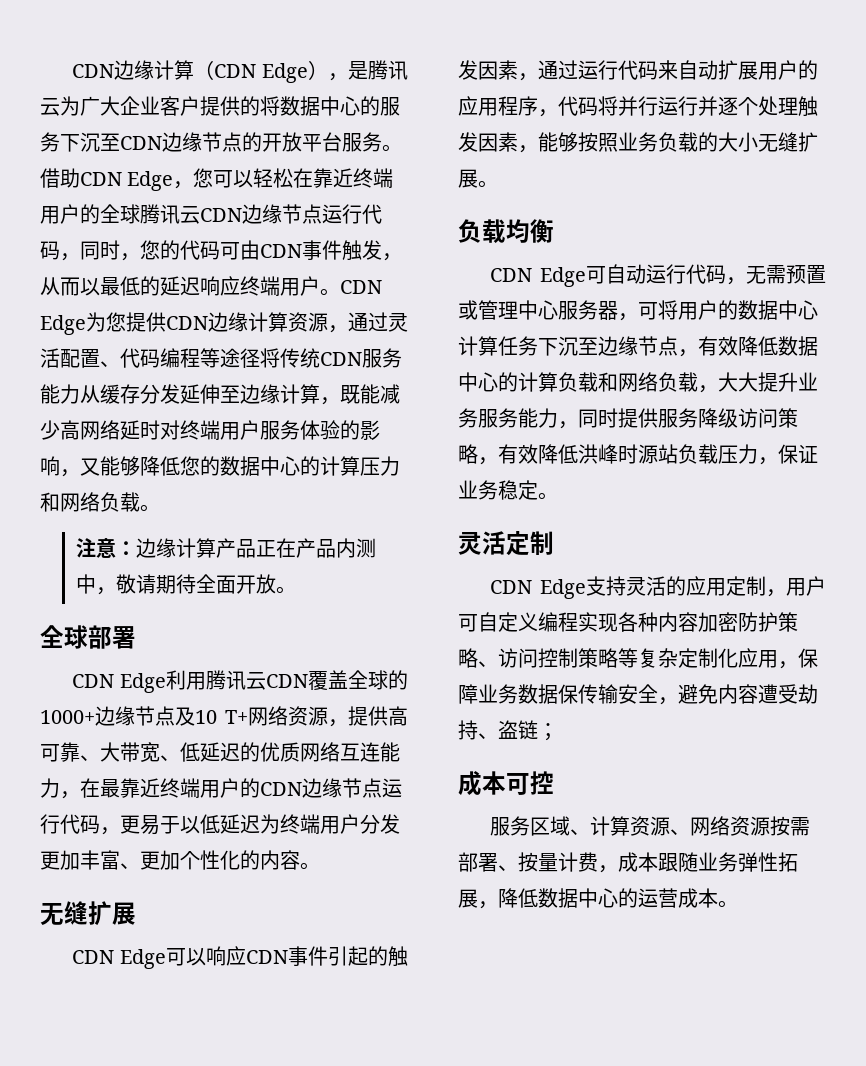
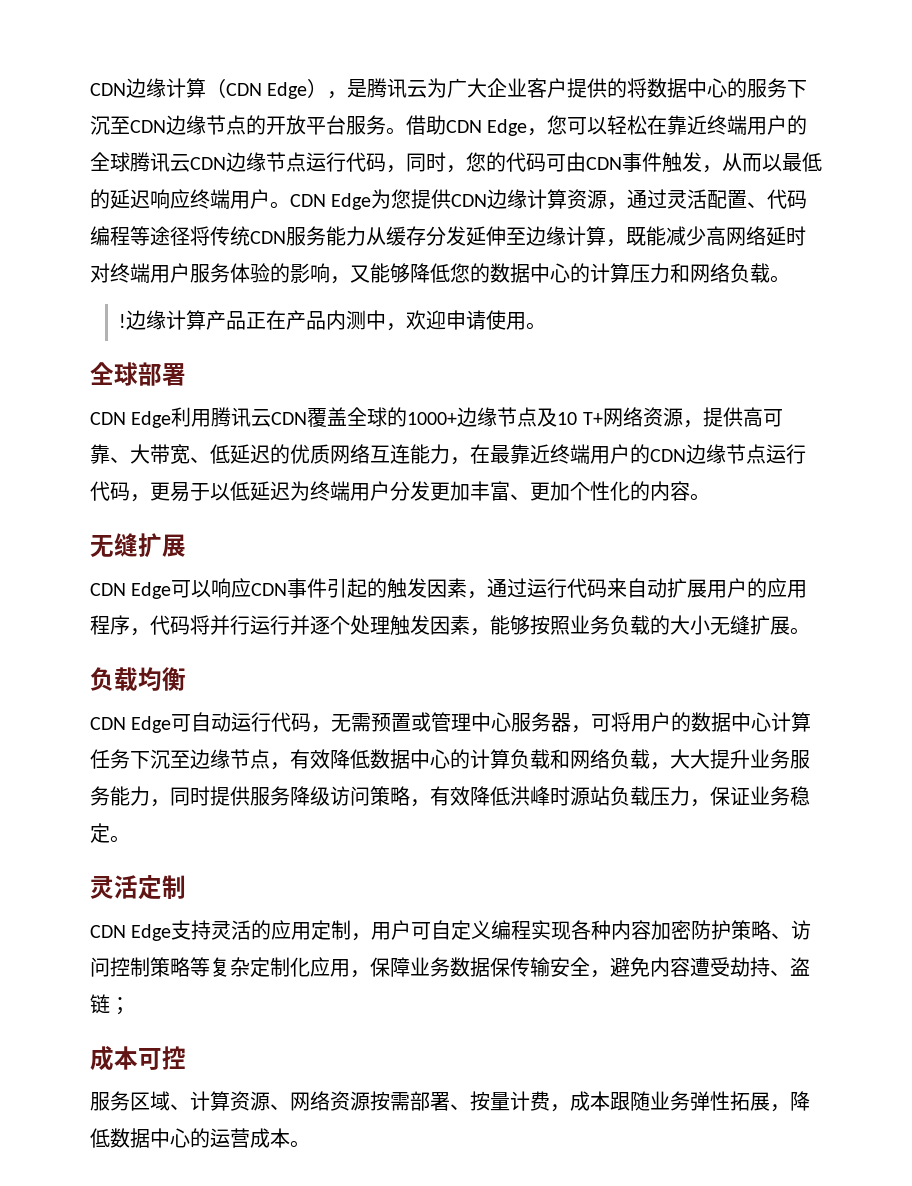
[76,538,137,558] 注意： -> [118,314,126,328] !
[116,574,277,594] 敬请期待全面开放 -> [405,310,526,330] 欢迎申请使用

